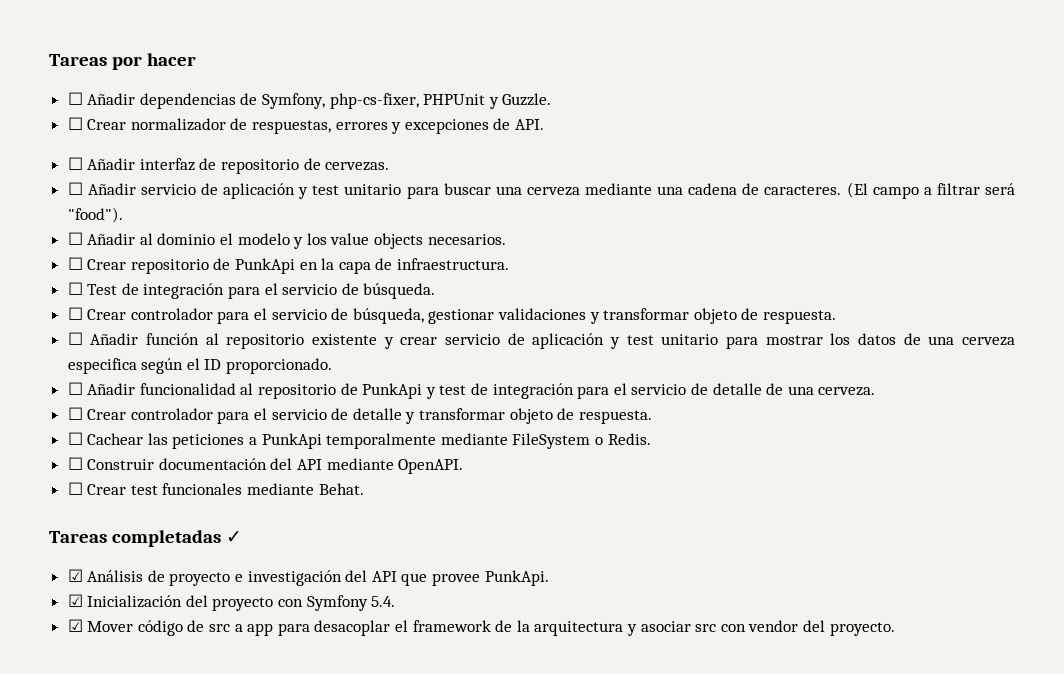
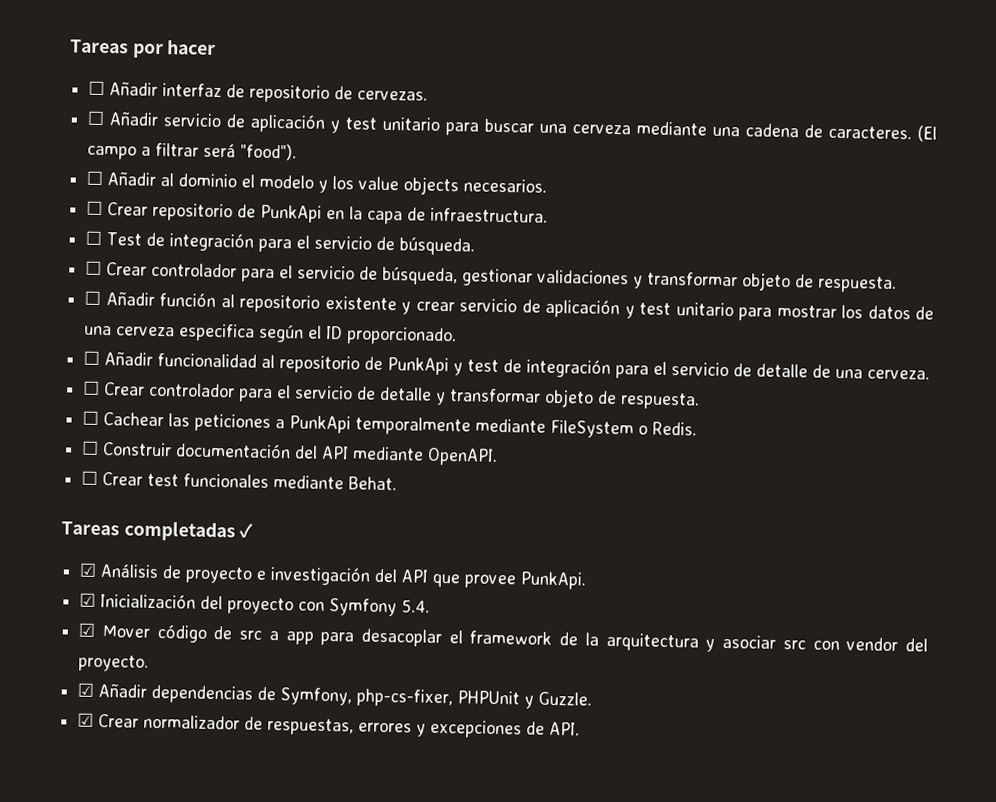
[67,92,552,109] [67,117,545,134] // ☐ Añadir dependencias de Symfony, php-cs-fixer, PHPUnit y Guzzle. // ☐ Crear normalizador de respuestas, errores y excepciones de API. -> (217, 47) none
(895, 629) none -> [77,682,593,709] [77,712,581,739] // ☑ Añadir dependencias de Symfony, php-cs-fixer, PHPUnit y Guzzle. // ☑ Crear normalizador de respuestas, errores y excepciones de API.

